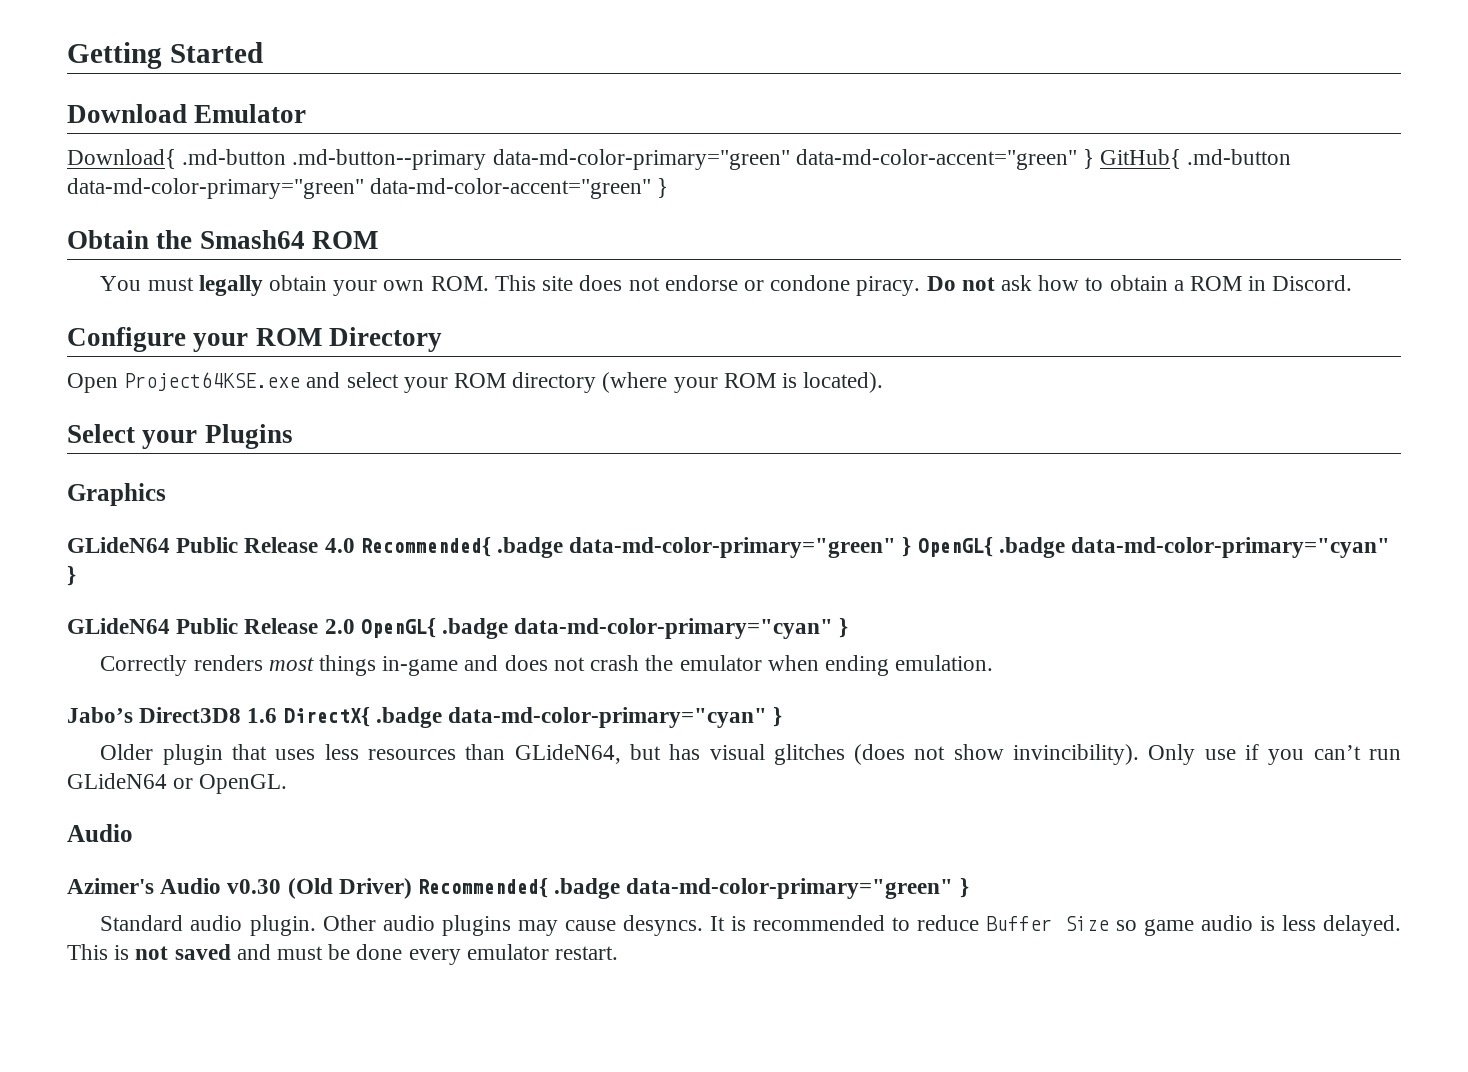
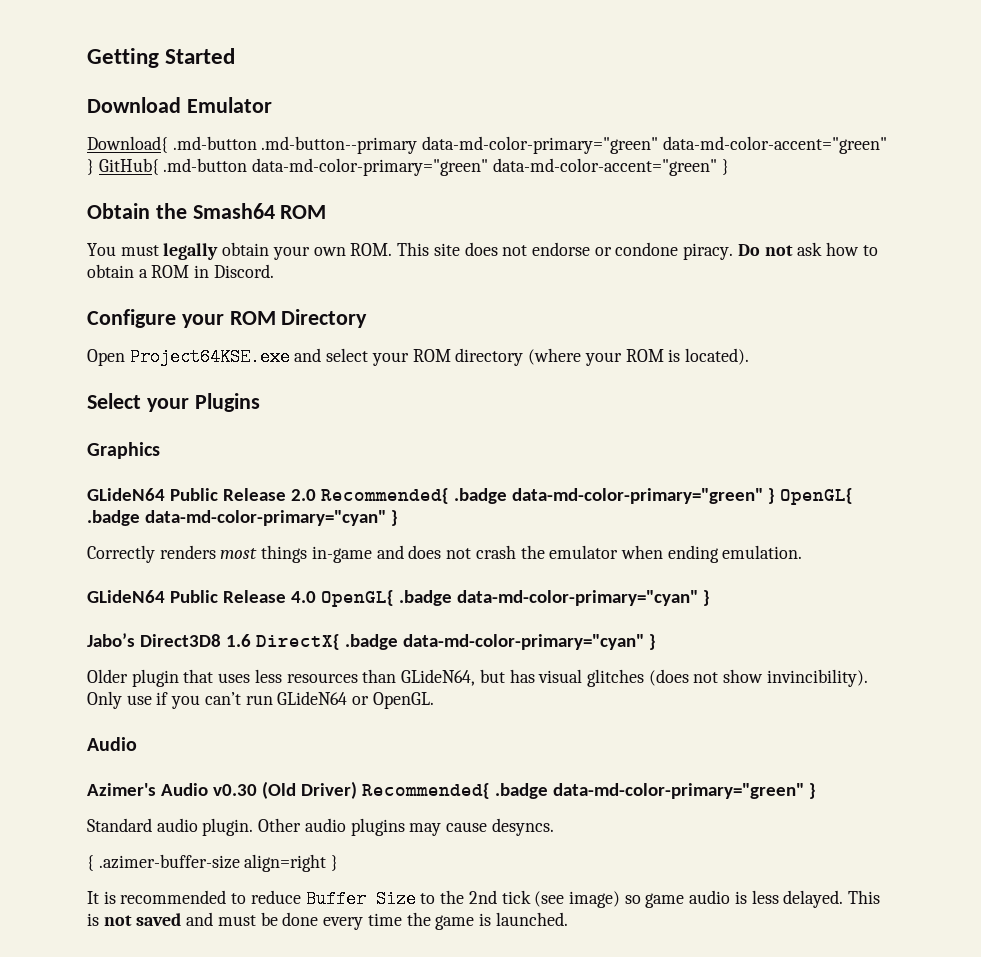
[324,538,355,553] 4.0 -> [290,489,316,501] 2.0
[67,618,849,639] // GLideN64 Public Release 2.0 OpenGL{ .badge data-md-color-primary="cyan" } -> (398, 518) none
(994, 663) none -> [87,590,710,607] // GLideN64 Public Release 4.0 OpenGL{ .badge data-md-color-primary="cyan" }
(703, 925) none -> [87,854,339,872] // { .azimer-buffer-size align=right } //
(1109, 923) none -> [420,890,620,908] to the 2nd tick (see image)
[466,944,619,960] emulator restart. -> [367,912,568,930] time the game is launched.

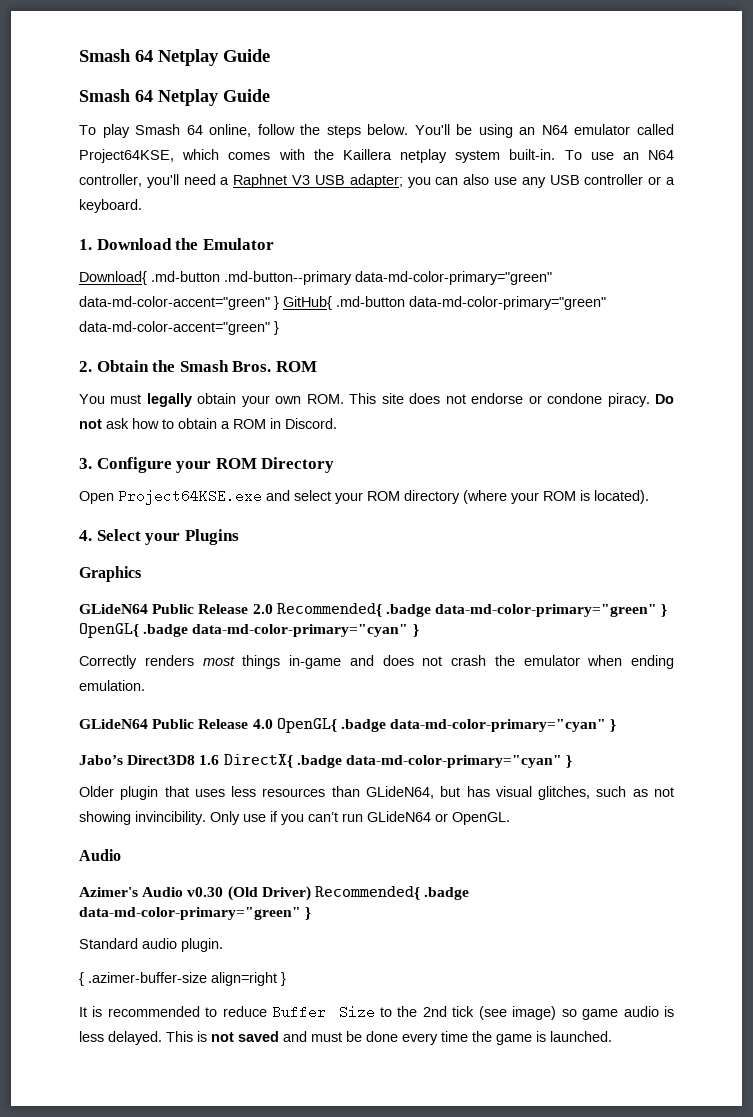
[87,48,236,68] [87,97,181,113] Getting Started // Download -> [79,49,270,66] [79,89,270,106] [79,124,675,138] [79,149,674,163] [79,174,675,188] [79,199,142,213] [79,238,199,250] Smash 64 Netplay Guide // Smash 64 Netplay Guide // To play Smash 64 online, follow the steps below. You'll be using an N64 emulator called Project64KSE, which comes with the Kaillera netplay system built-in. To use an N64 controller, you'll need a Raphnet V3 USB adapter; you can also use any USB controller or a keyboard. // 1. Download the
(729, 167) none -> [79,361,92,372] 2.
[192,203,275,219] Smash64 -> [179,360,272,372] Smash Bros.
(274, 271) none -> [79,458,92,469] 3.
(749, 356) none -> [79,530,92,541] 4.
[586,669,868,687] glitches (does not show invincibility). -> [538,786,674,800] [79,811,206,825] glitches, such as not showing invincibility.
[258,818,554,836] Other audio plugins may cause desyncs. -> (223, 945) none

